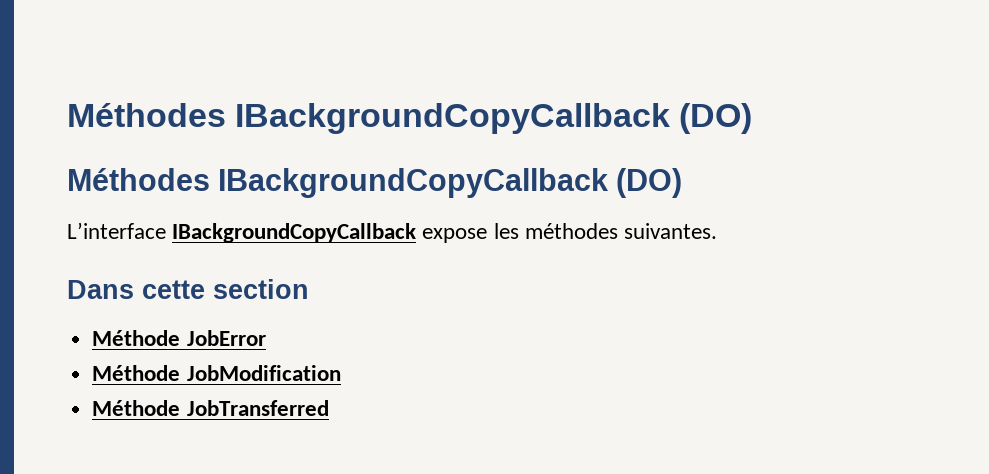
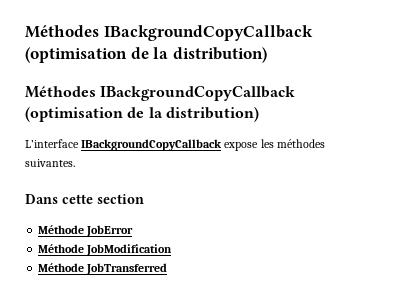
[67,103,753,134] [67,168,683,198] Méthodes IBackgroundCopyCallback (DO) // Méthodes IBackgroundCopyCallback (DO) -> [25,25,313,41] [25,47,267,63] [25,86,296,101] [25,107,259,122] Méthodes IBackgroundCopyCallback (optimisation de la distribution) // Méthodes IBackgroundCopyCallback (optimisation de la distribution)

